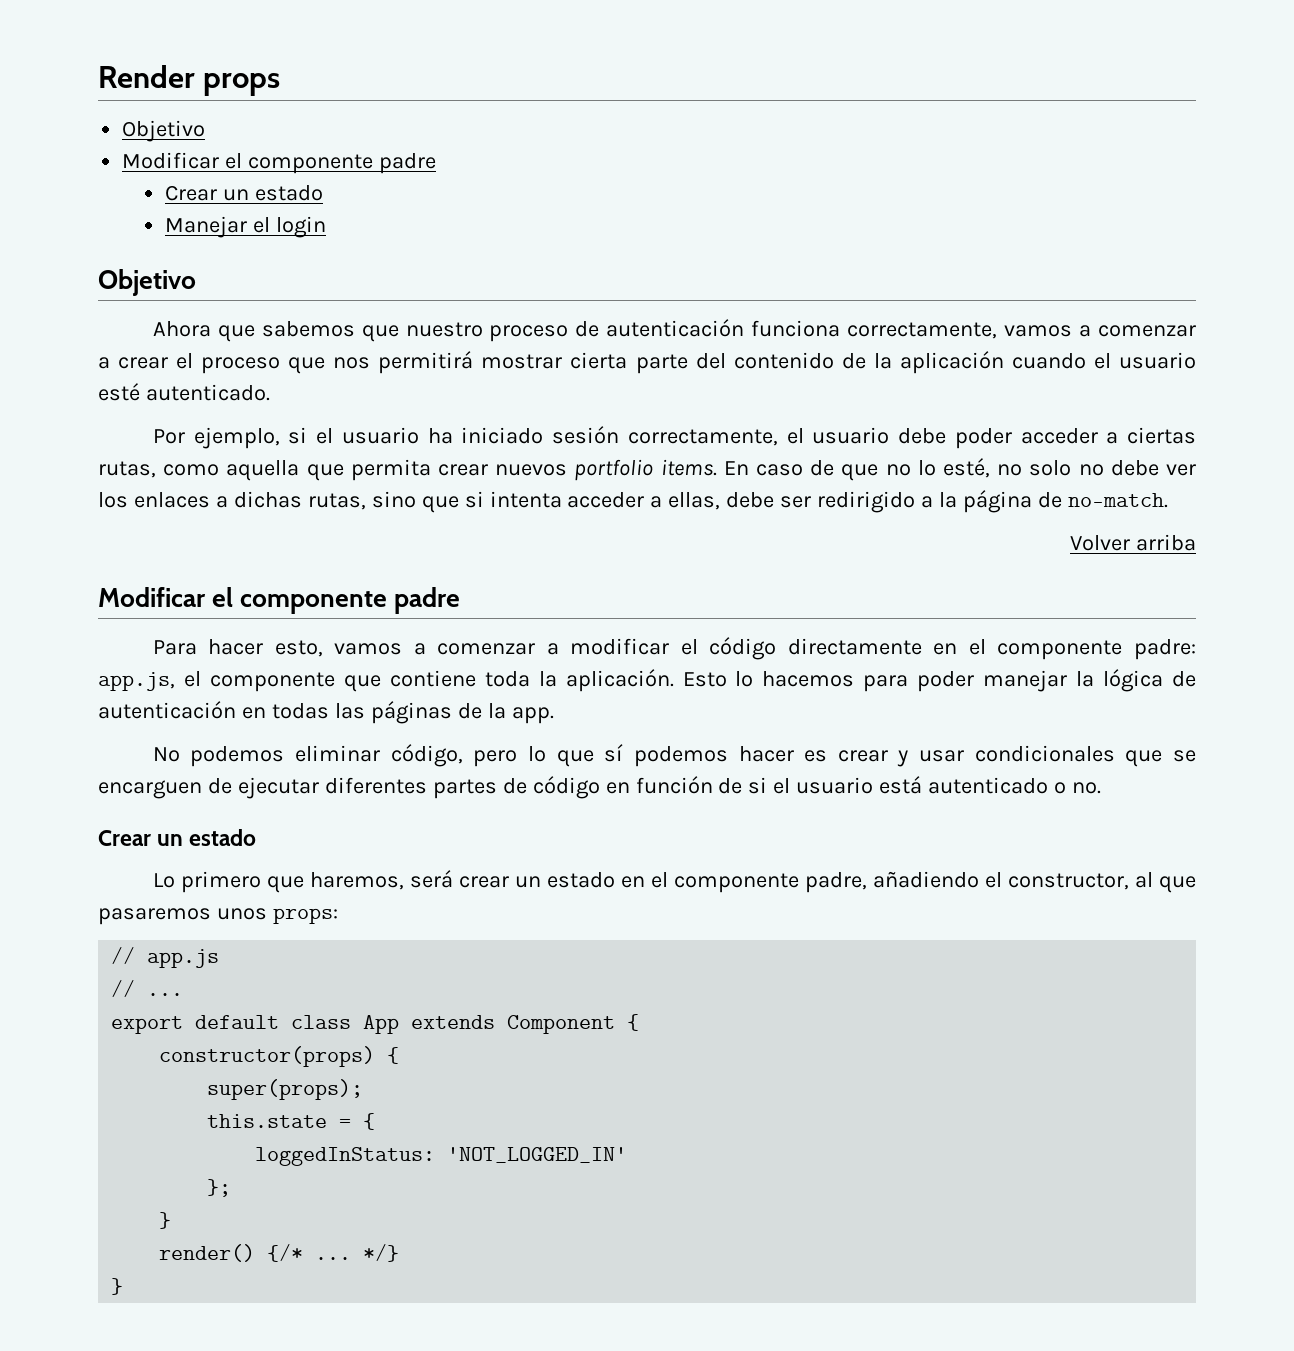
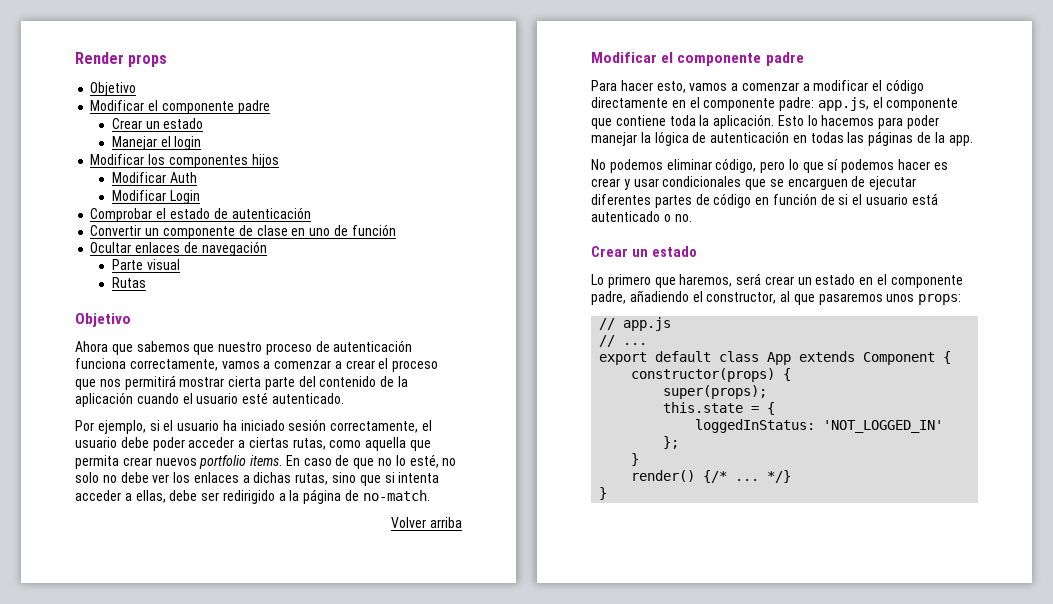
(327, 227) none -> [90,154,279,168] [111,172,197,183] [111,190,200,204] [90,207,311,222] [90,224,396,239] [90,241,267,256] [111,259,180,270] [111,277,146,288] // Modificar los componentes hijos // Modificar Auth // Modificar Login // Comprobar el estado de autenticación // Convertir un componente de clase en uno de función // Ocultar enlaces de navegación // Parte visual // Rutas

